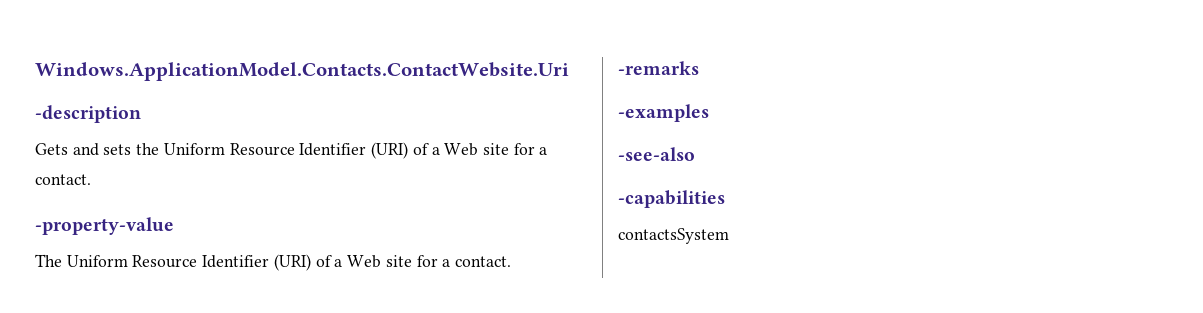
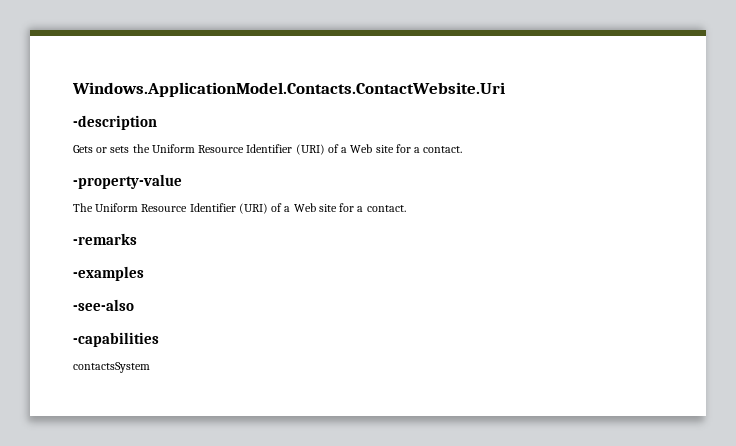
[72,143,99,156] and -> [96,147,108,153] or

